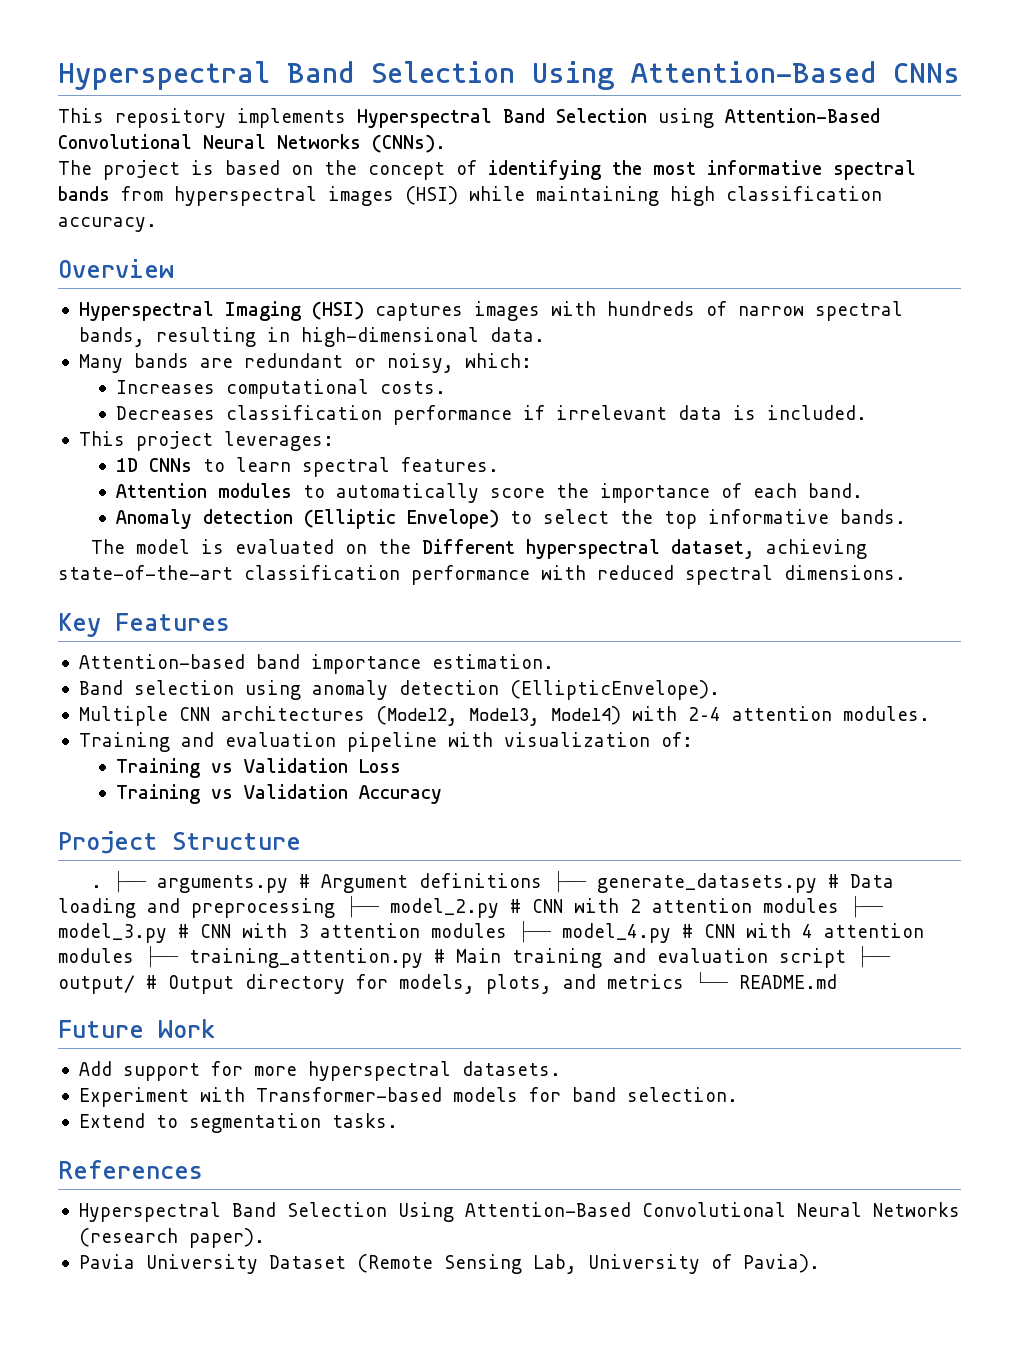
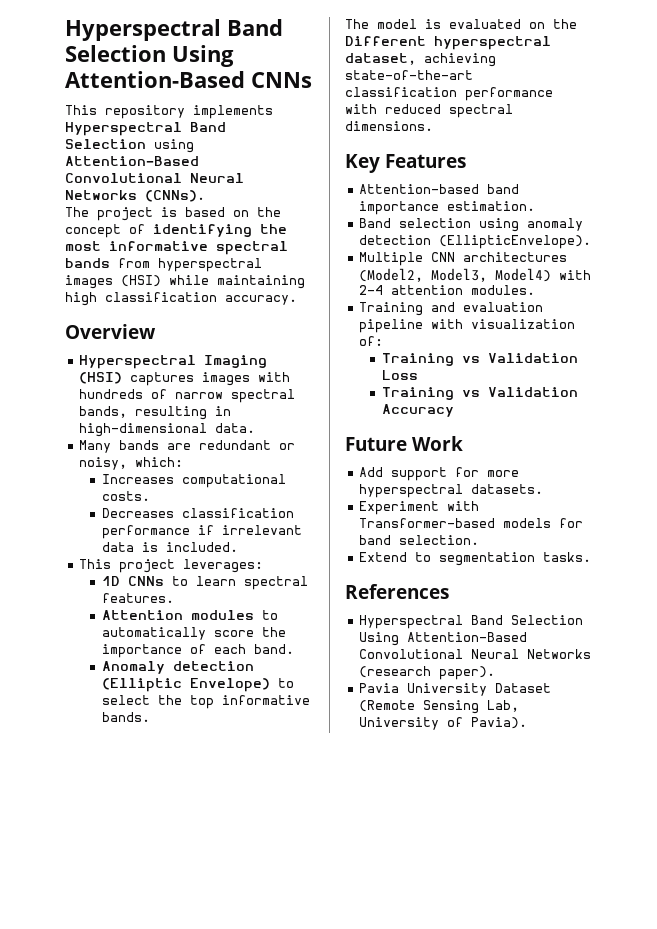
[58,831,301,854] [90,871,894,893] [58,896,884,918] [58,921,924,943] [58,946,891,968] [58,971,837,994] // Project Structure // . ├── arguments.py # Argument definitions ├── generate_datasets.py # Data loading and preprocessing ├── model_2.py # CNN with 2 attention modules ├── model_3.py # CNN with 3 attention modules ├── model_4.py # CNN with 4 attention modules ├── training_attention.py # Main training and evaluation script ├── output/ # Output directory for models, plots, and metrics └── README.md -> (454, 410) none

